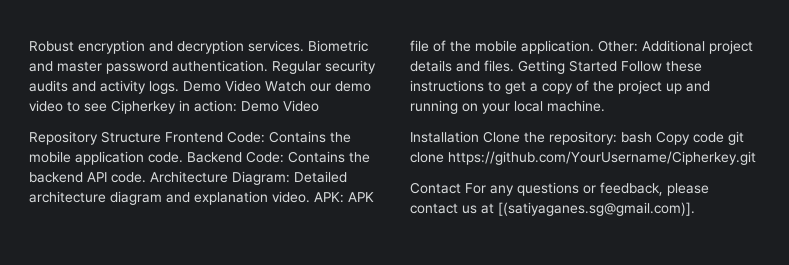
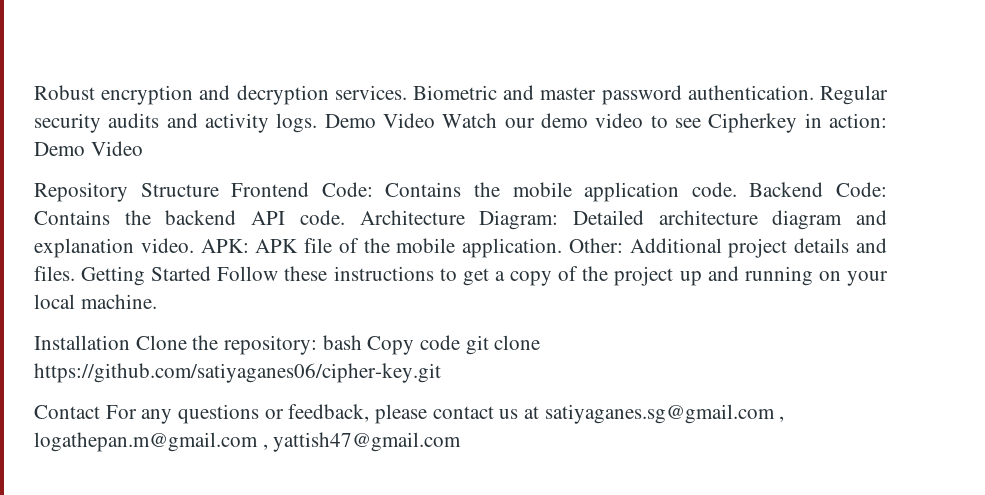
[448,151,756,165] https://github.com/YourUsername/Cipherkey.git -> [34,363,441,383] https://github.com/satiyaganes06/cipher-key.git
[498,202,695,216] [(satiyaganes.sg@gmail.com)]. -> [544,404,785,424] [34,432,462,452] satiyaganes.sg@gmail.com , logathepan.m@gmail.com , yattish47@gmail.com

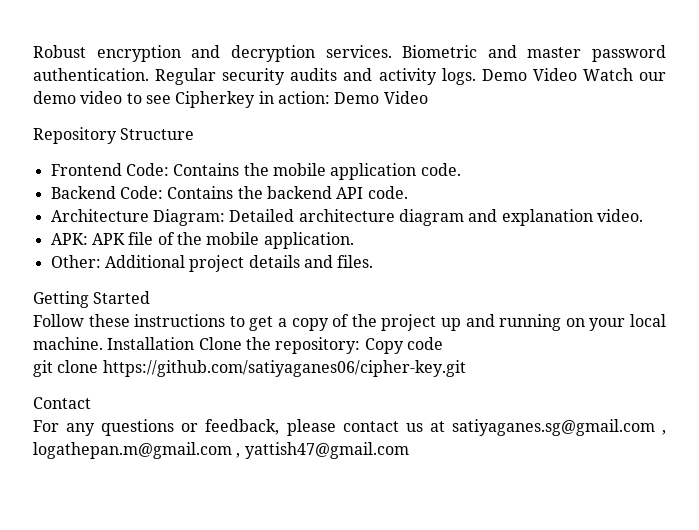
(219, 190) none -> (195, 134) //
(737, 189) none -> (461, 169) //
(345, 217) none -> (408, 192) //
(194, 245) none -> (643, 215) //
(563, 248) none -> (354, 240) //
(75, 273) none -> (374, 261) //
(212, 273) none -> (151, 297) //
(157, 301) // -> (103, 343) none
[322,335,362,350] bash -> (361, 345) none
(461, 342) none -> (443, 343) //
(100, 412) none -> (91, 403) //

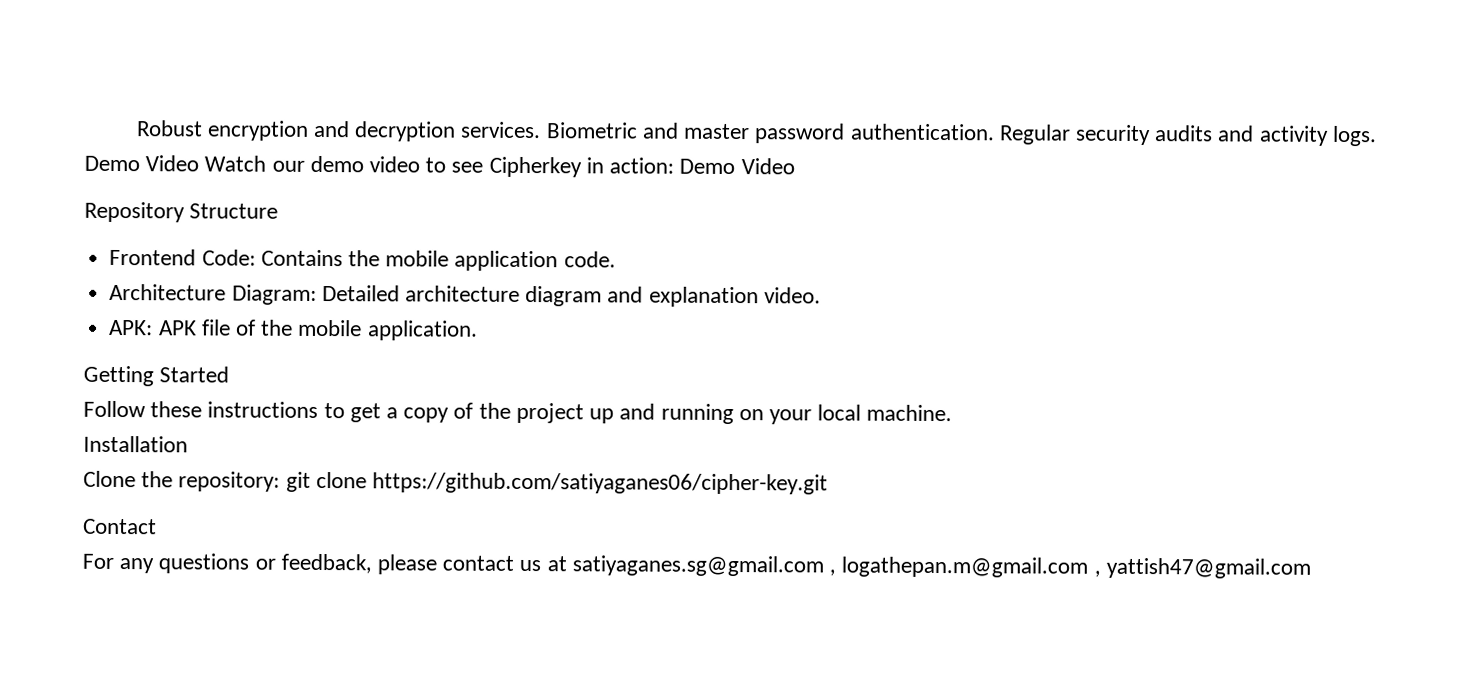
[50,186,408,199] // Backend Code: Contains the backend API code. -> (616, 259) none
[50,255,374,272] // Other: Additional project details and files. -> (478, 330) none
(103, 343) none -> (953, 413) //
(195, 343) none -> (188, 444) //
[364,337,443,354] Copy code // -> (281, 481) none

